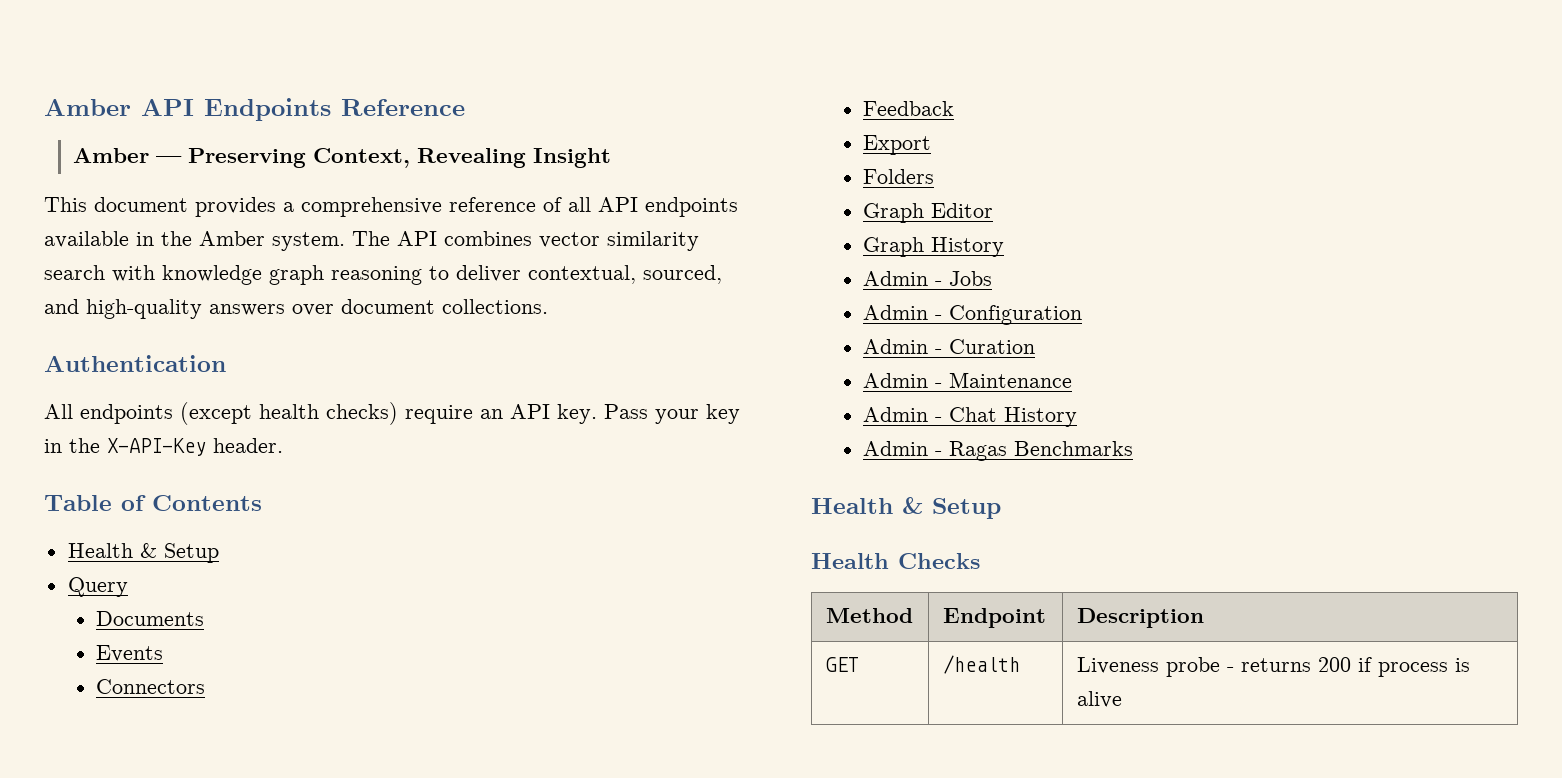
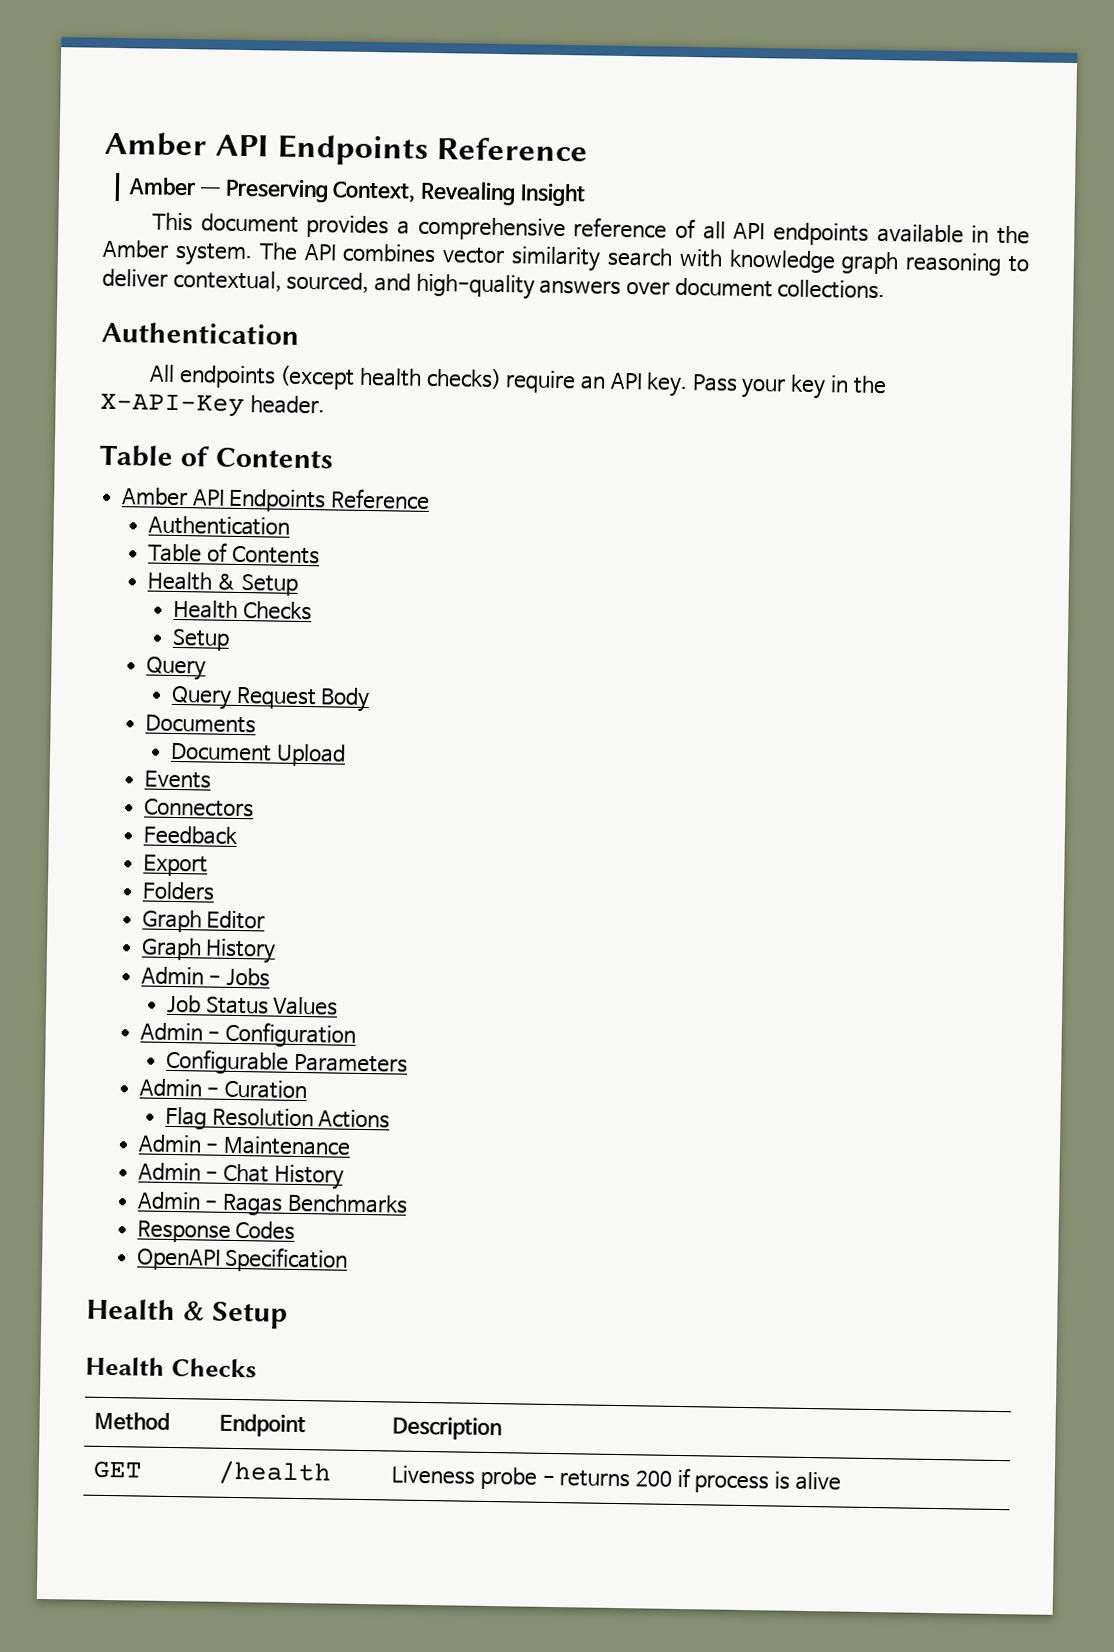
[67,543,219,563] [67,577,128,597] Health & Setup // Query -> [121,487,431,513] [147,515,291,536] [147,542,320,565] [146,571,298,596] [172,599,312,621] [171,628,230,651] [145,656,206,681] [170,685,371,713] Amber API Endpoints Reference // Authentication // Table of Contents // Health & Setup // Health Checks // Setup // Query // Query Request Body
(205, 618) none -> [169,742,346,767] // Document Upload
(993, 278) none -> [166,994,339,1016] // Job Status Values
(1083, 315) none -> [165,1048,408,1075] // Configurable Parameters
(1036, 346) none -> [164,1106,391,1130] // Flag Resolution Actions
(1134, 448) none -> [136,1220,296,1243] [135,1246,349,1273] // Response Codes // OpenAPI Specification

